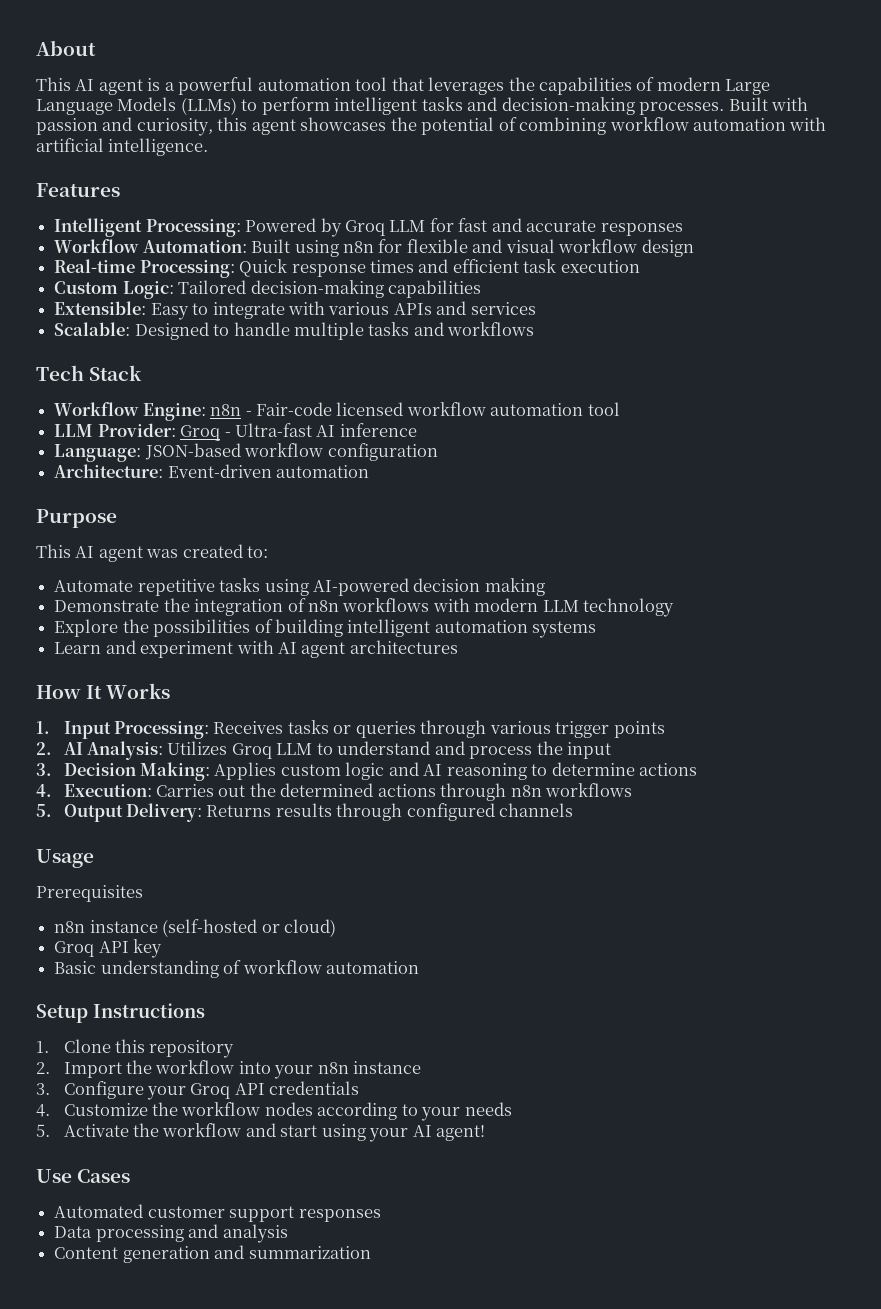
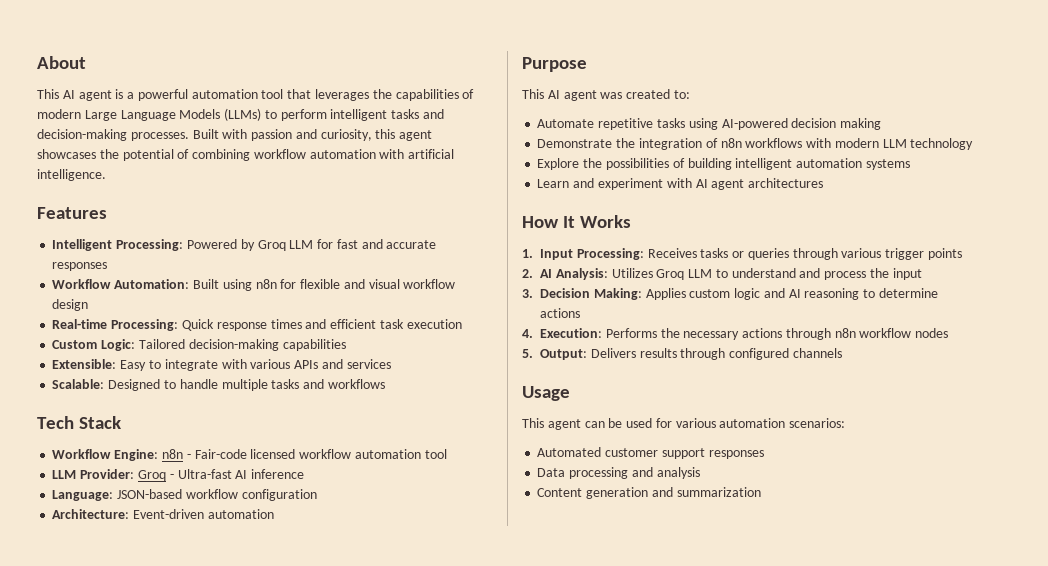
[155,783,374,797] Carries out the determined -> [605,328,740,340] Performs the necessary
[545,783,633,797] [36,803,272,822] workflows // 5. Output Delivery: Returns -> [859,328,949,338] [522,348,636,360] workflow nodes // 5. Output: Delivers
[36,885,143,902] [54,919,336,937] [54,939,163,958] [54,960,419,978] [36,1003,205,1023] [36,1039,235,1058] [36,1060,422,1079] [36,1081,360,1100] [36,1102,512,1121] [36,1123,486,1142] [36,1169,131,1183] Prerequisites // n8n instance (self-hosted or cloud) // Groq API key // Basic understanding of workflow automation // Setup Instructions // 1. Clone this repository // 2. Import the workflow into your n8n instance // 3. Configure your Groq API credentials // 4. Customize the workflow nodes according to your needs // 5. Activate the workflow and start using your AI agent! // Use Cases -> [522,418,846,430] This agent can be used for various automation scenarios:

